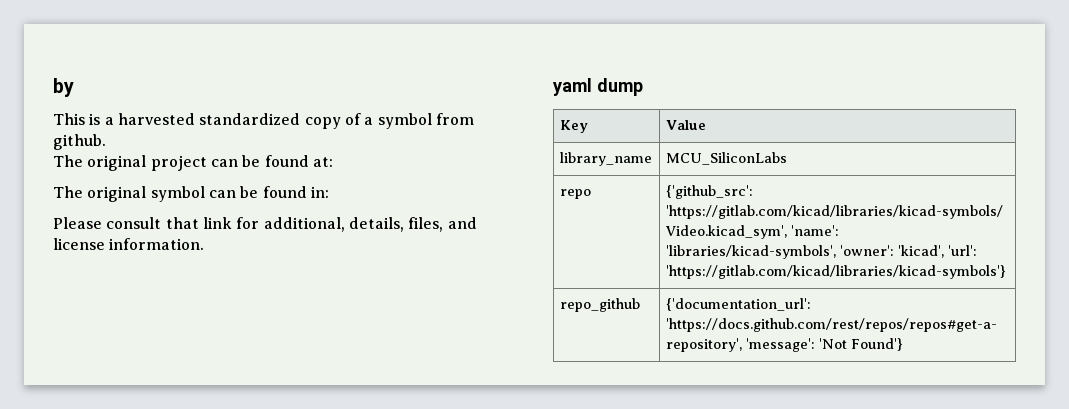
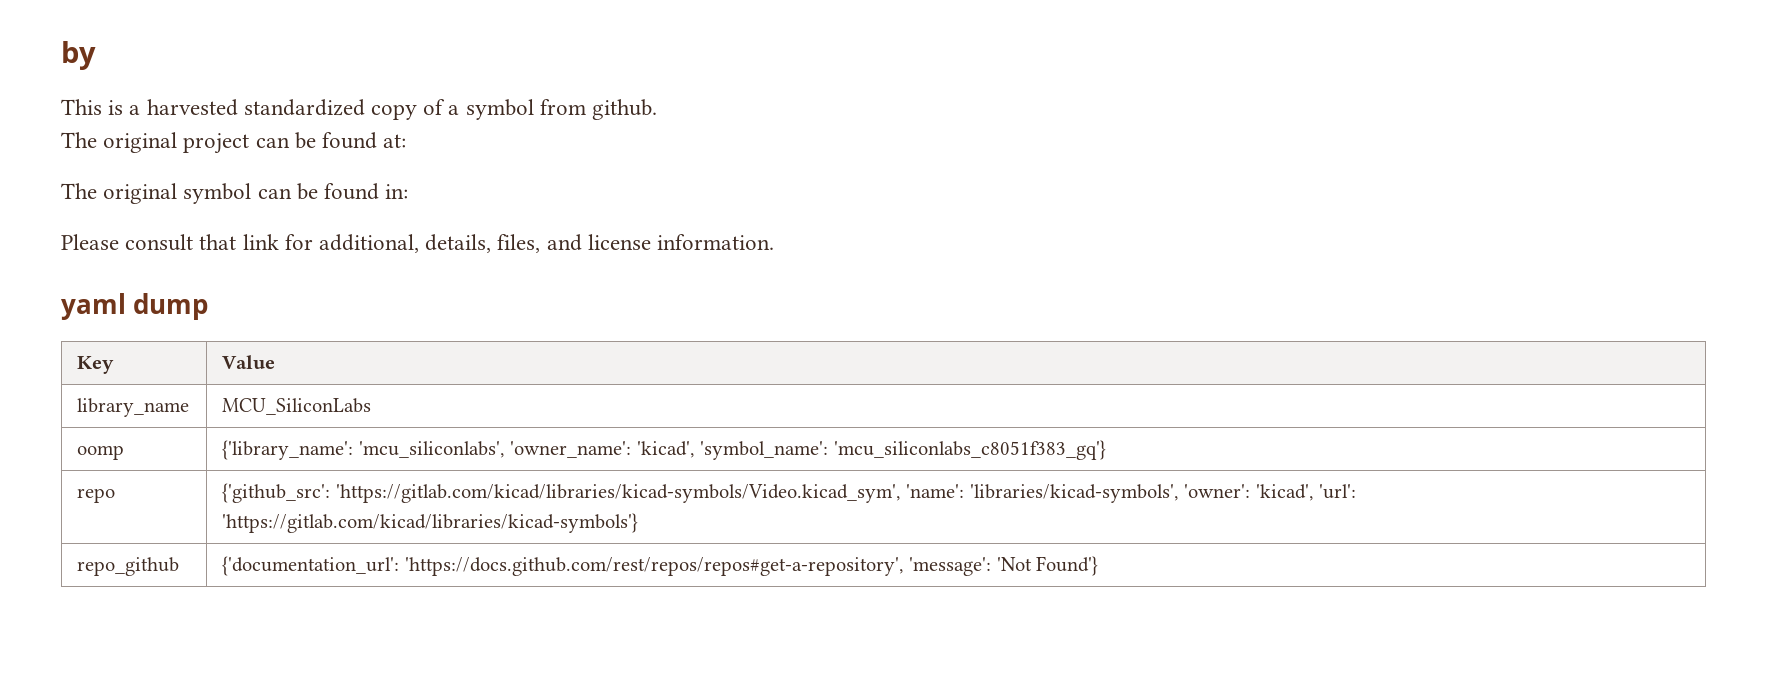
(787, 158) none -> [77,445,125,460] [222,440,1106,460] // oomp | {'library_name': 'mcu_siliconlabs', 'owner_name': 'kicad', 'symbol_name': 'mcu_siliconlabs_c8051f383_gq'}

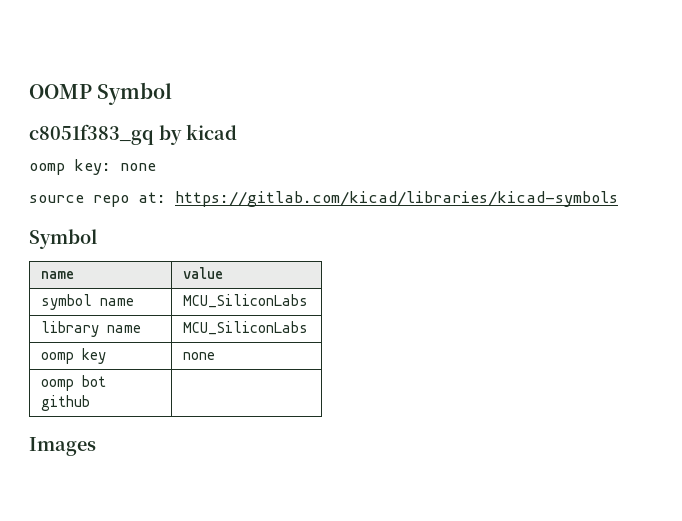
[61,41,96,70] [61,99,658,120] [61,132,407,154] [61,183,409,204] [61,234,775,253] [61,293,209,320] [77,356,115,374] [222,355,276,369] [77,398,190,417] [222,398,372,415] [77,445,125,460] [222,440,1106,460] [77,488,116,503] [222,483,1357,503] [222,513,639,533] [77,557,180,576] [222,556,1099,576] by // This is a harvested standardized copy of a symbol from github. // The original project can be found at: // The original symbol can be found in: // Please consult that link for additional, details, files, and license information. // yaml dump // Key | Value // library_name | MCU_SiliconLabs // oomp | {'library_name': 'mcu_siliconlabs', 'owner_name': 'kicad', 'symbol_name': 'mcu_siliconlabs_c8051f383_gq'} // repo | {'github_src': 'https://gitlab.com/kicad/libraries/kicad-symbols/Video.kicad_sym', 'name': 'libraries/kicad-symbols', 'owner': 'kicad', 'url': 'https://gitlab.com/kicad/libraries/kicad-symbols'} // repo_github | {'documentation_url': 'https://docs.github.com/rest/repos/repos#get-a-repository', 'message': 'Not Found'} -> [29,82,173,105] [29,124,237,145] [29,159,156,175] [29,191,618,207] [29,229,97,249] [41,271,75,279] [183,267,224,279] [41,294,135,310] [183,294,309,308] [41,321,142,337] [183,321,309,335] [41,348,107,364] [183,352,216,360] [41,375,107,391] [41,395,91,411] [29,437,96,456] OOMP Symbol // c8051f383_gq by kicad // oomp key: none // source repo at: https://gitlab.com/kicad/libraries/kicad-symbols // Symbol // name | value // symbol name | MCU_SiliconLabs // library name | MCU_SiliconLabs // oomp key | none // oomp bot github | // Images

